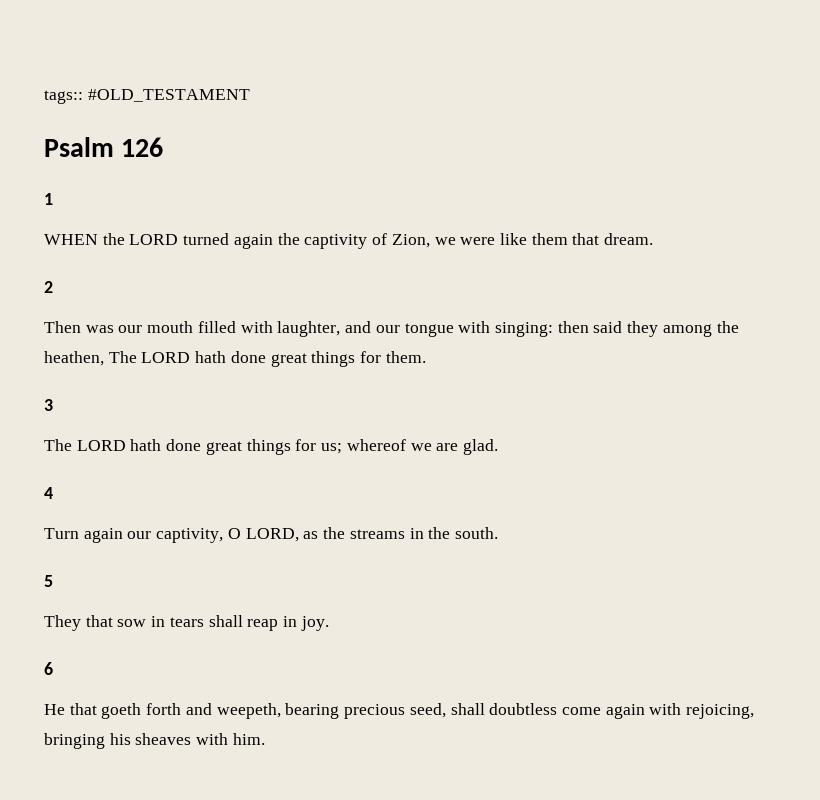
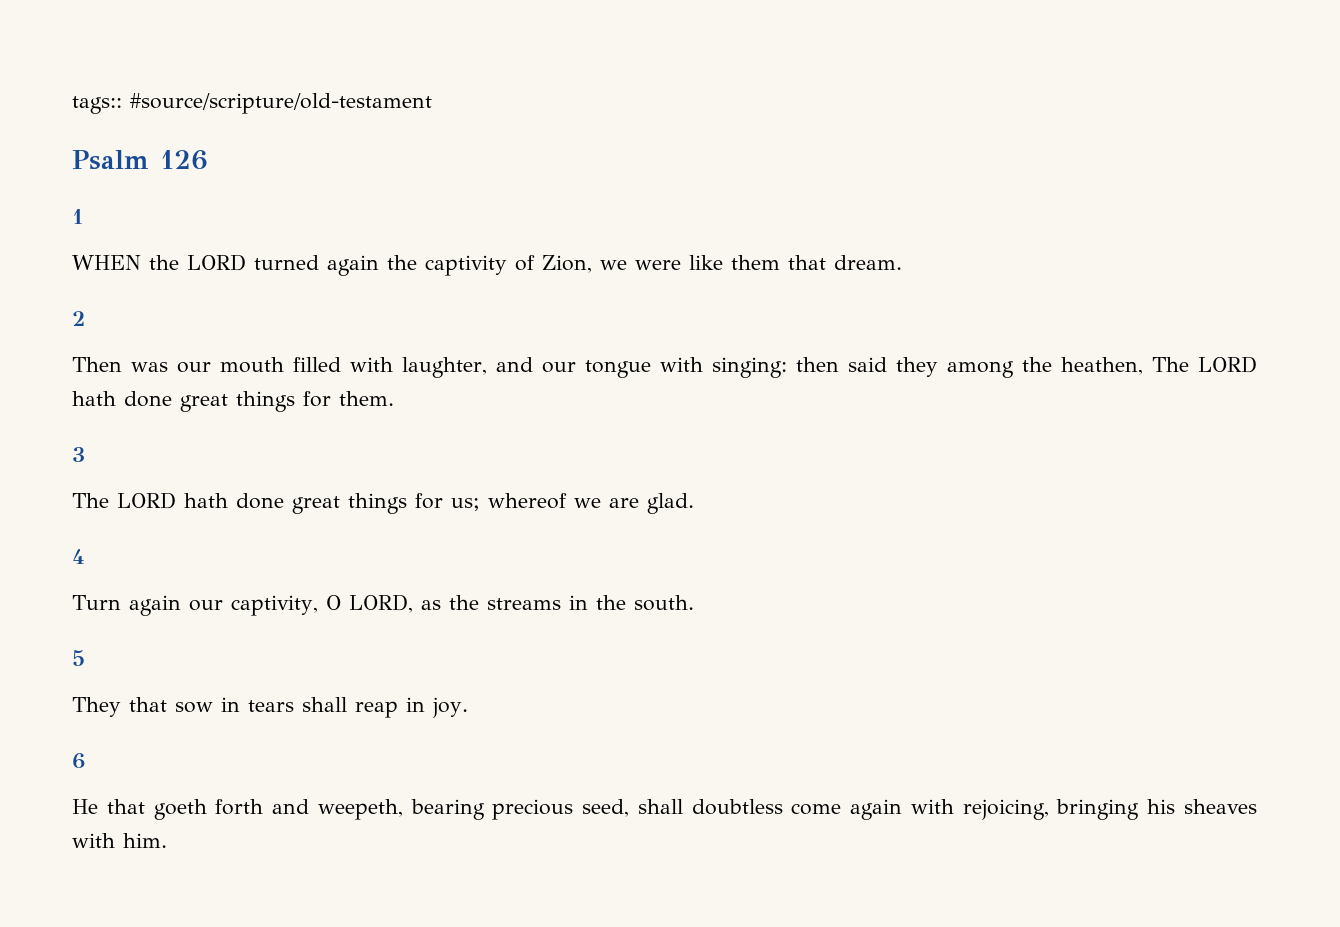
[87,89,250,102] #OLD_TESTAMENT -> [130,93,432,114] #source/scripture/old-testament

